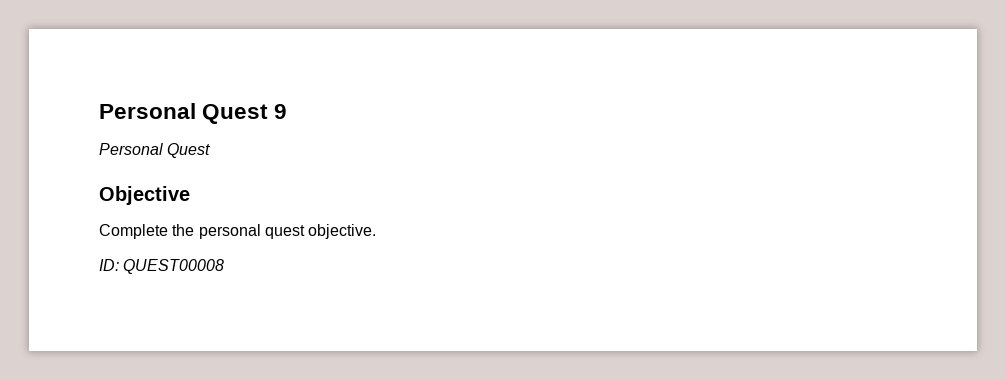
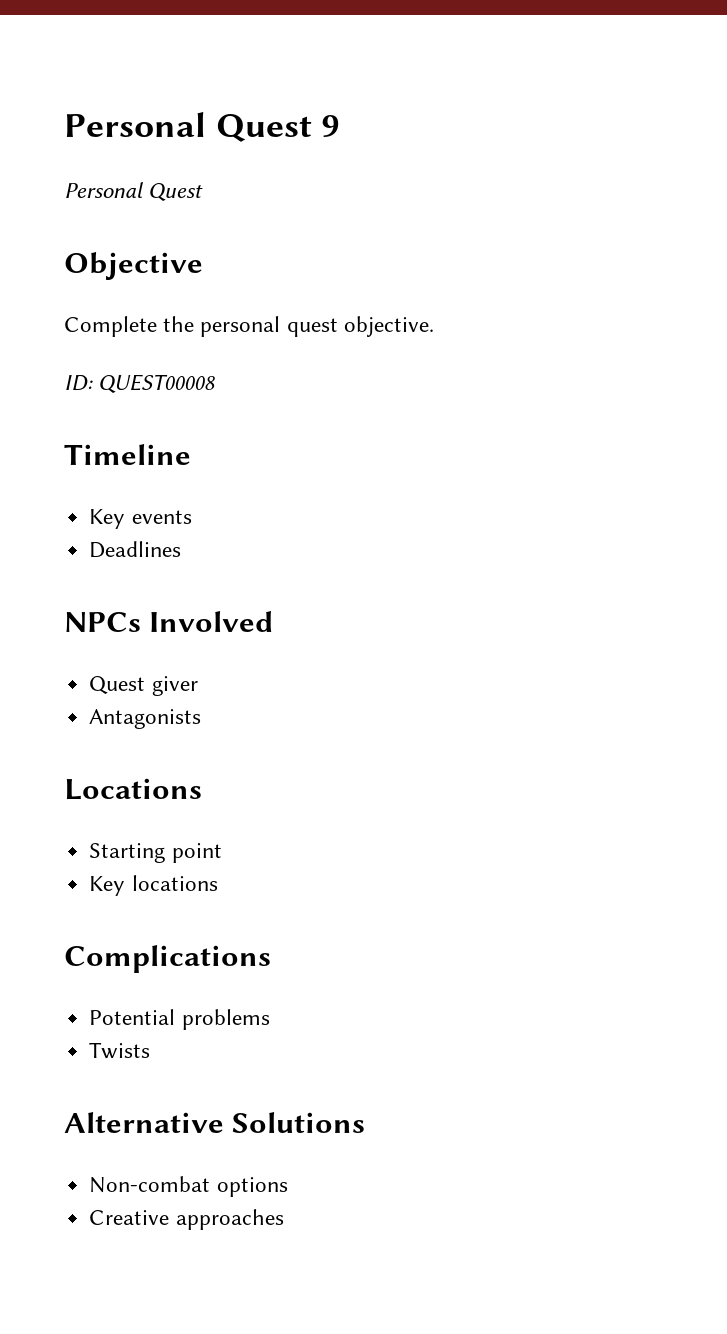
(225, 266) none -> [64,444,191,465] [89,509,192,529] [89,541,182,558] [64,611,274,632] [89,676,198,696] [89,709,202,729] [64,778,202,800] [89,843,222,863] [89,875,218,896] [64,945,271,973] [89,1009,270,1030] [89,1042,151,1059] [64,1112,366,1133] [89,1176,288,1197] [89,1209,284,1230] // Timeline // Key events // Deadlines // NPCs Involved // Quest giver // Antagonists // Locations // Starting point // Key locations // Complications // Potential problems // Twists // Alternative Solutions // Non-combat options // Creative approaches

